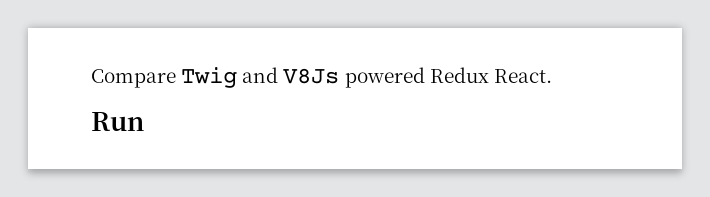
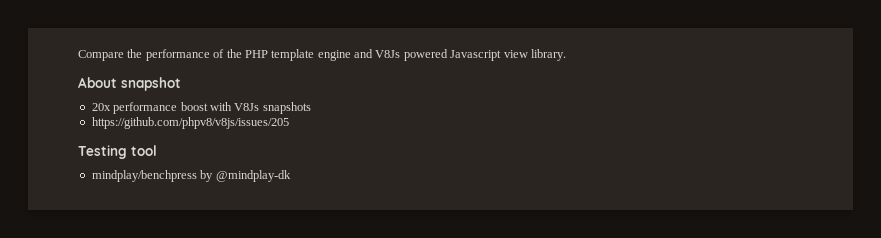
[181,67,552,88] [91,112,144,131] Twig and V8Js powered Redux React. // Run -> [127,49,566,61] [78,77,181,91] [91,102,311,114] [91,117,289,129] [78,145,157,159] [91,170,291,182] the performance of the PHP template engine and V8Js powered Javascript view library. // About snapshot // 20x performance boost with V8Js snapshots // https://github.com/phpv8/v8js/issues/205 // Testing tool // mindplay/benchpress by @mindplay-dk

